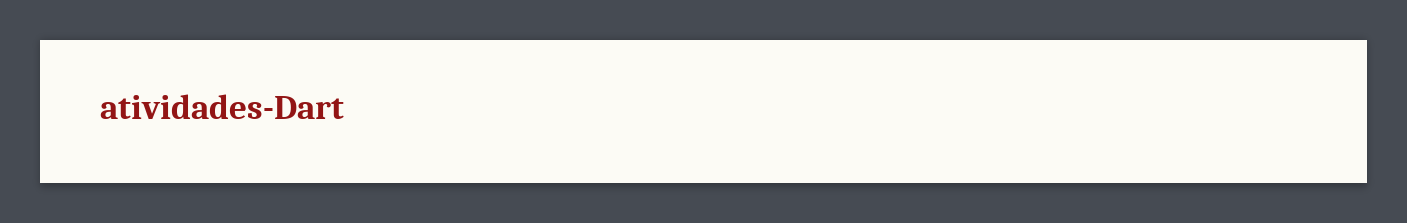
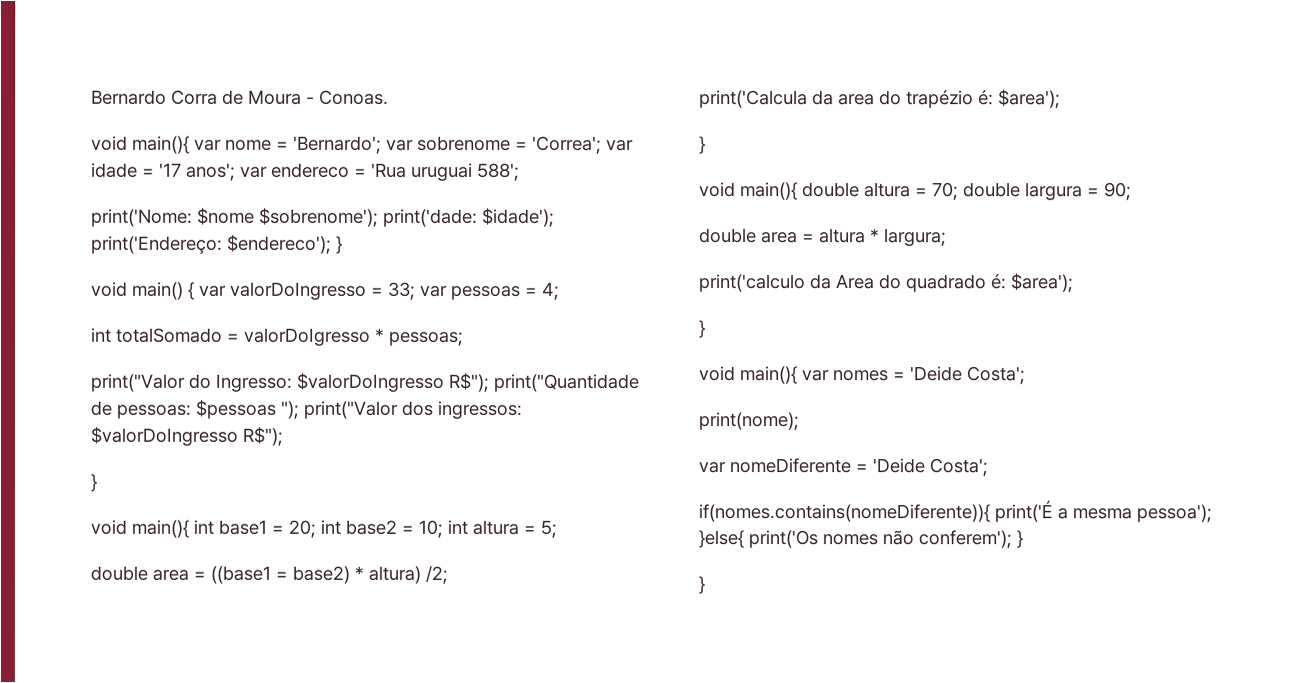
[100,94,344,119] atividades-Dart -> [91,89,389,105] [91,135,634,154] [91,162,520,181] [91,207,555,227] [91,234,343,254] [91,281,560,300] [90,327,464,346] [90,372,639,392] [90,399,522,419] [90,426,283,446] [90,473,97,492] [90,519,557,538] [90,565,448,584] [699,89,1061,109] [699,136,706,155] [699,182,1132,201] [699,228,947,247] [699,273,1074,293] [699,320,706,339] [698,366,1025,385] [698,412,799,431] [698,458,988,477] [698,500,1212,523] [698,530,1023,549] [698,576,705,595] Bernardo Corra de Moura - Conoas. // void main(){ var nome = 'Bernardo'; var sobrenome = 'Correa'; var idade = '17 anos'; var endereco = 'Rua uruguai 588'; // print('Nome: $nome $sobrenome'); print('dade: $idade'); print('Endereço: $endereco'); } // void main() { var valorDoIngresso = 33; var pessoas = 4; // int totalSomado = valorDoIgresso * pessoas; // print("Valor do Ingresso: $valorDoIngresso R$"); print("Quantidade de pessoas: $pessoas "); print("Valor dos ingressos: $valorDoIngresso R$"); // } // void main(){ int base1 = 20; int base2 = 10; int altura = 5; // double area = ((base1 = base2) * altura) /2; // print('Calcula da area do trapézio é: $area'); // } // void main(){ double altura = 70; double largura = 90; // double area = altura * largura; // print('calculo da Area do quadrado é: $area'); // } // void main(){ var nomes = 'Deide Costa'; // print(nome); // var nomeDiferente = 'Deide Costa'; // if(nomes.contains(nomeDiferente)){ print('É a mesma pessoa'); }else{ print('Os nomes não conferem'); } // }

